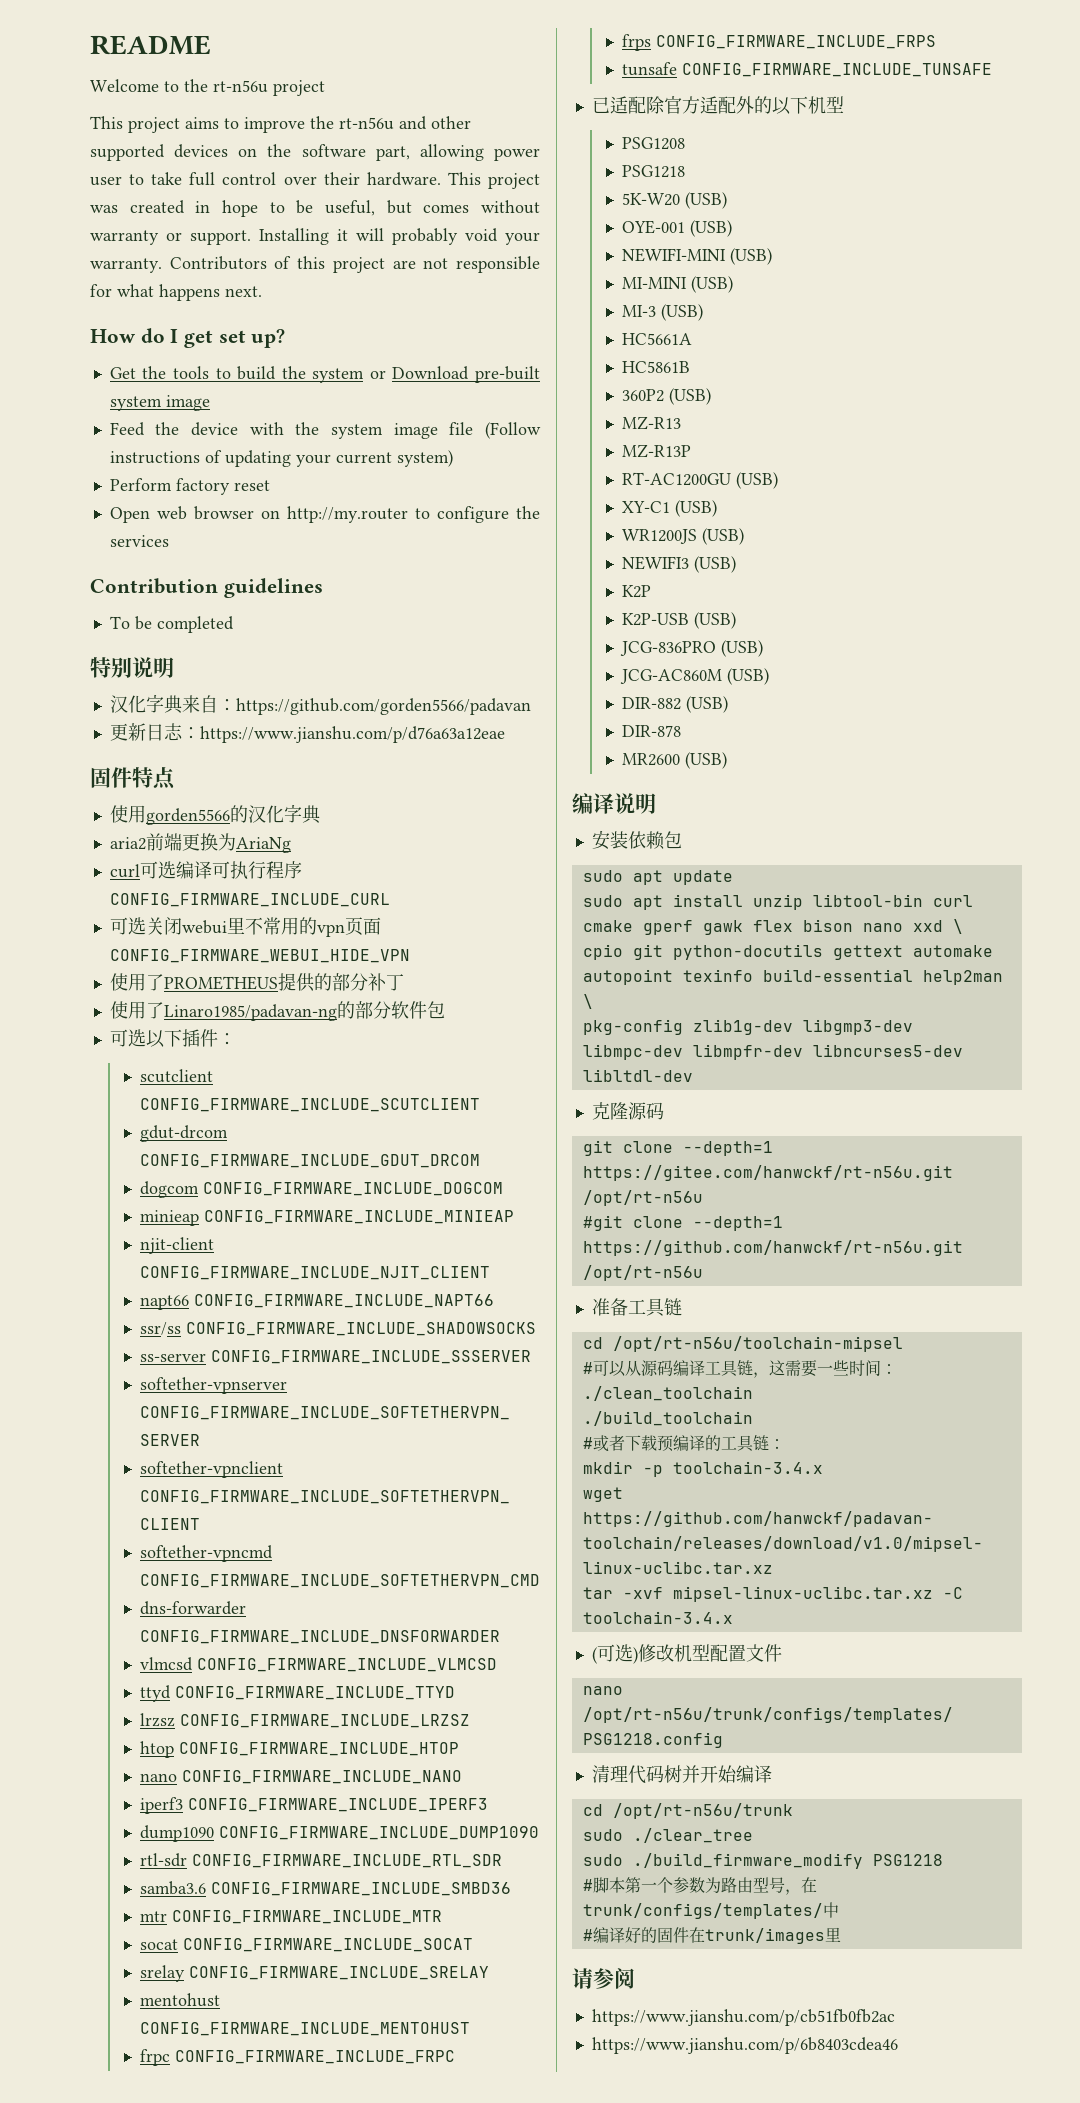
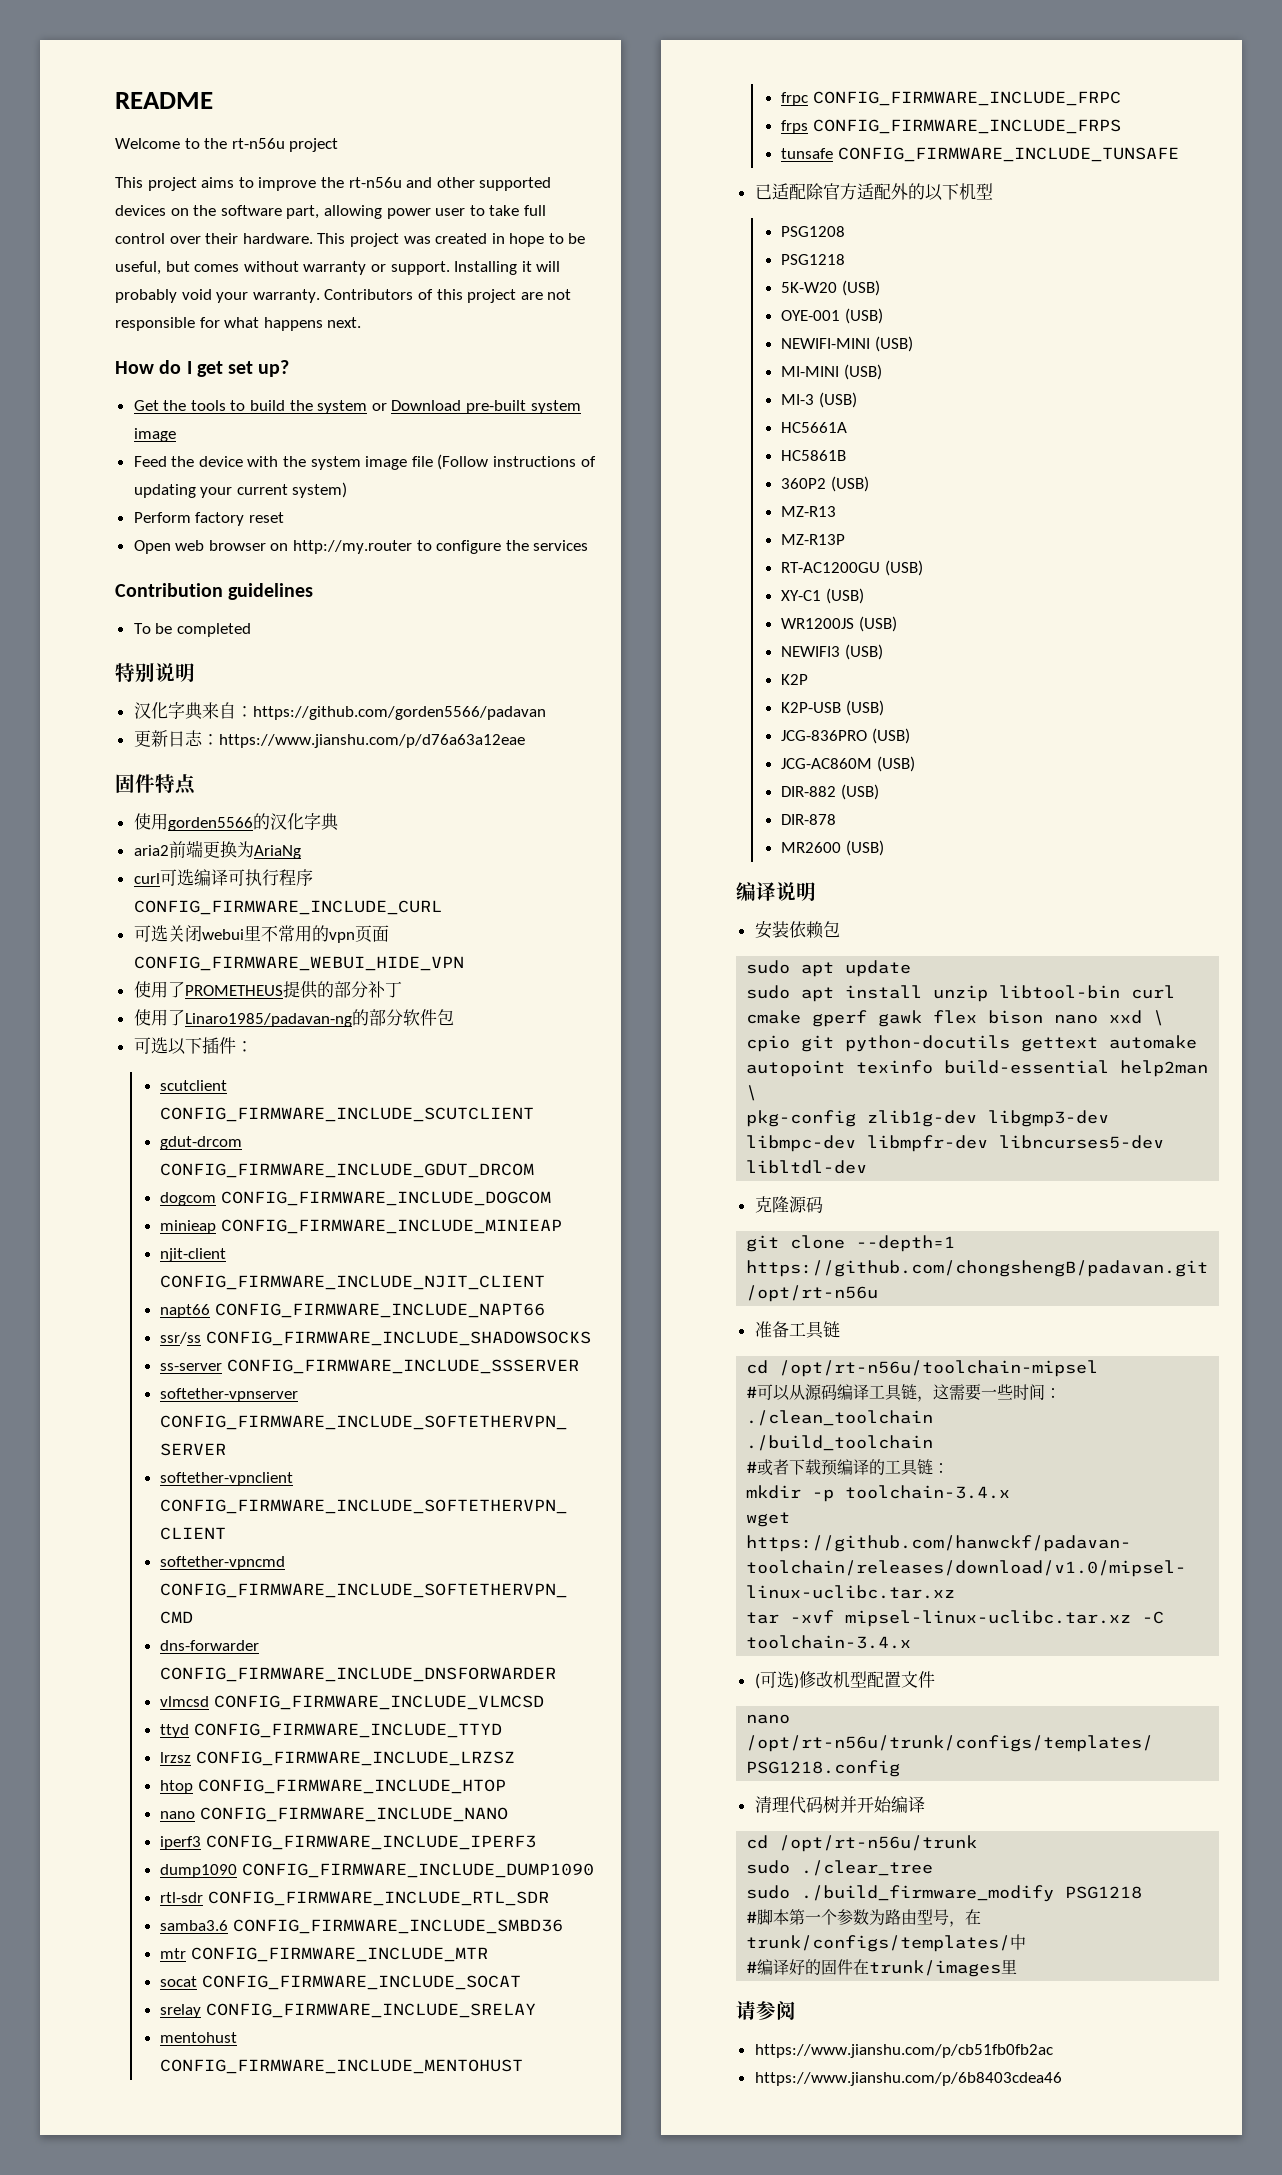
[582,1165,953,1181] [582,1190,703,1206] [582,1215,783,1231] [582,1240,963,1256] https://gitee.com/hanwckf/rt-n56u.git /opt/rt-n56u // #git clone --depth=1 https://github.com/hanwckf/rt-n56u.git -> [746,1260,1209,1277] https://github.com/chongshengB/padavan.git

